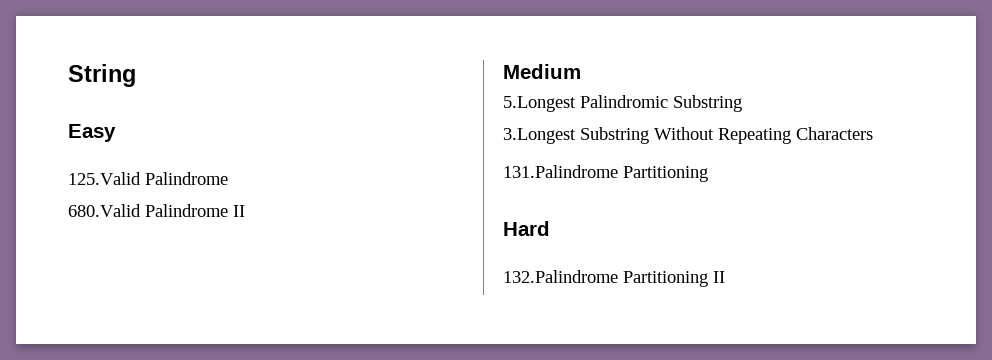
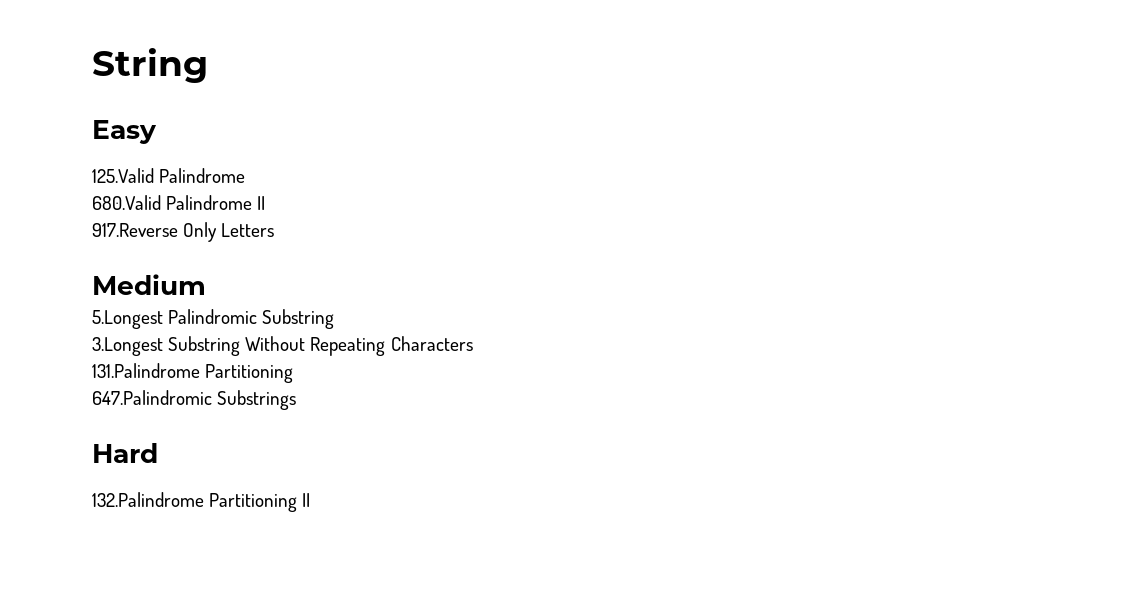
(245, 211) none -> [92,222,275,242] // 917.Reverse Only Letters
(708, 174) none -> [92,390,297,410] // 647.Palindromic Substrings

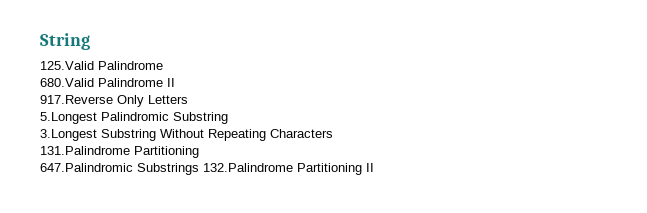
[92,120,157,144] // Easy -> (90, 41) none
[92,274,206,295] // Medium -> (188, 99) none
[92,443,158,463] // Hard // -> (199, 169) none

